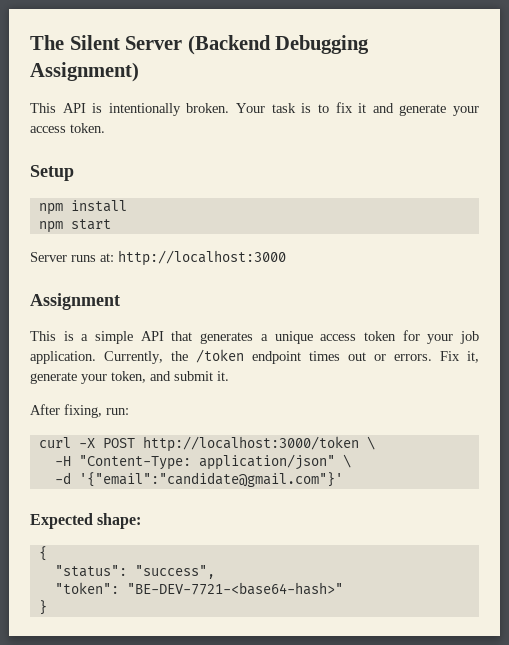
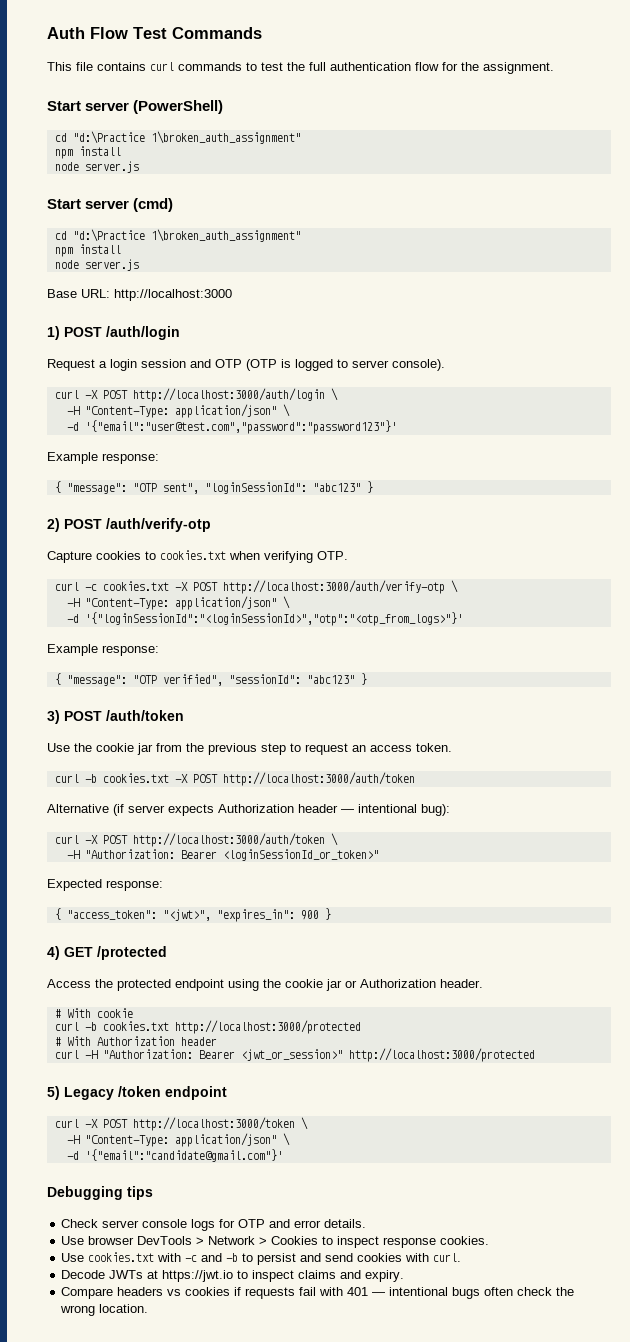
[30,35,370,55] [30,62,139,82] [30,102,480,116] [30,123,105,133] [30,165,74,181] [38,200,127,215] [38,219,111,233] [30,250,286,266] [30,293,120,310] [30,330,479,344] [30,349,479,364] [30,371,229,384] [30,404,129,418] The Silent Server (Backend Debugging Assignment) // This API is intentionally broken. Your task is to fix it and generate your access token. // Setup // npm install // npm start // Server runs at: http://localhost:3000 // Assignment // This is a simple API that generates a unique access token for your job application. Currently, the /token endpoint times out or errors. Fix it, generate your token, and submit it. // After fixing, run: -> [47,27,262,39] [47,62,554,74] [47,100,224,114] [54,131,301,144] [54,146,121,159] [54,161,139,173] [47,198,174,212] [54,229,301,242] [54,244,121,257] [54,259,139,271] [47,289,232,301] [47,326,180,340] [47,359,445,371] [54,388,338,402] [66,404,290,418] [66,420,397,434] [47,452,159,464] [54,481,373,494] [47,518,211,532] [47,550,348,563] [54,580,458,594] [66,596,290,610] [66,612,463,626] [47,644,159,656] [54,673,367,686] [47,710,184,724] [47,743,452,755] [54,772,415,786] [47,804,450,816] [54,833,338,847] [66,849,379,861] [47,879,163,891] [54,908,331,922] [47,946,167,960] [47,979,483,991] [54,1008,133,1018] [54,1020,361,1034] [54,1036,217,1046] [54,1048,535,1062] [47,1086,227,1100] Auth Flow Test Commands // This file contains curl commands to test the full authentication flow for the assignment. // Start server (PowerShell) // cd "d:\Practice 1\broken_auth_assignment" // npm install // node server.js // Start server (cmd) // cd "d:\Practice 1\broken_auth_assignment" // npm install // node server.js // Base URL: http://localhost:3000 // 1) POST /auth/login // Request a login session and OTP (OTP is logged to server console). // curl -X POST http://localhost:3000/auth/login \ // -H "Content-Type: application/json" \ // -d '{"email":"user@test.com","password":"password123"}' // Example response: // { "message": "OTP sent", "loginSessionId": "abc123" } // 2) POST /auth/verify-otp // Capture cookies to cookies.txt when verifying OTP. // curl -c cookies.txt -X POST http://localhost:3000/auth/verify-otp \ // -H "Content-Type: application/json" \ // -d '{"loginSessionId":"<loginSessionId>","otp":"<otp_from_logs>"}' // Example response: // { "message": "OTP verified", "sessionId": "abc123" } // 3) POST /auth/token // Use the cookie jar from the previous step to request an access token. // curl -b cookies.txt -X POST http://localhost:3000/auth/token // Alternative (if server expects Authorization header — intentional bug): // curl -X POST http://localhost:3000/auth/token \ // -H "Authorization: Bearer <loginSessionId_or_token>" // Expected response: // { "access_token": "<jwt>", "expires_in": 900 } // 4) GET /protected // Access the protected endpoint using the cookie jar or Authorization header. // # With cookie // curl -b cookies.txt http://localhost:3000/protected // # With Authorization header // curl -H "Authorization: Bearer <jwt_or_session>" http://localhost:3000/protected // 5) Legacy /token endpoint
[30,513,142,529] [38,546,47,561] [54,565,215,579] [54,582,343,595] [38,600,47,615] Expected shape: // { // "status": "success", // "token": "BE-DEV-7721-<base64-hash>" // } -> [47,1186,153,1200] [61,1219,367,1231] [61,1236,490,1248] [61,1252,462,1265] [61,1270,405,1282] [61,1287,575,1299] [60,1304,149,1316] Debugging tips // Check server console logs for OTP and error details. // Use browser DevTools > Network > Cookies to inspect response cookies. // Use cookies.txt with -c and -b to persist and send cookies with curl. // Decode JWTs at https://jwt.io to inspect claims and expiry. // Compare headers vs cookies if requests fail with 401 — intentional bugs often check the wrong location.

